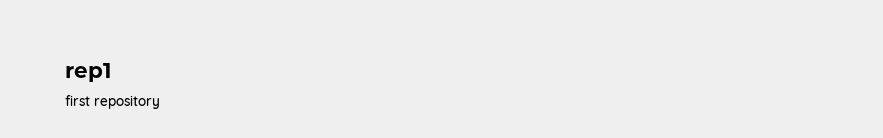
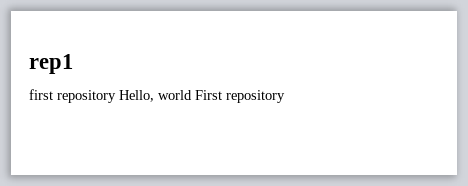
(160, 102) none -> [119,90,285,103] Hello, world First repository

